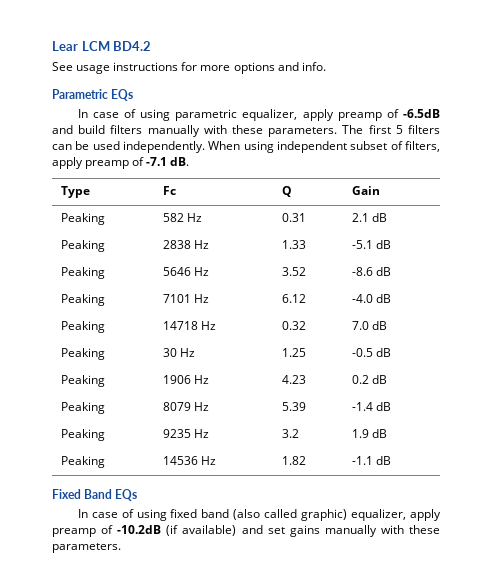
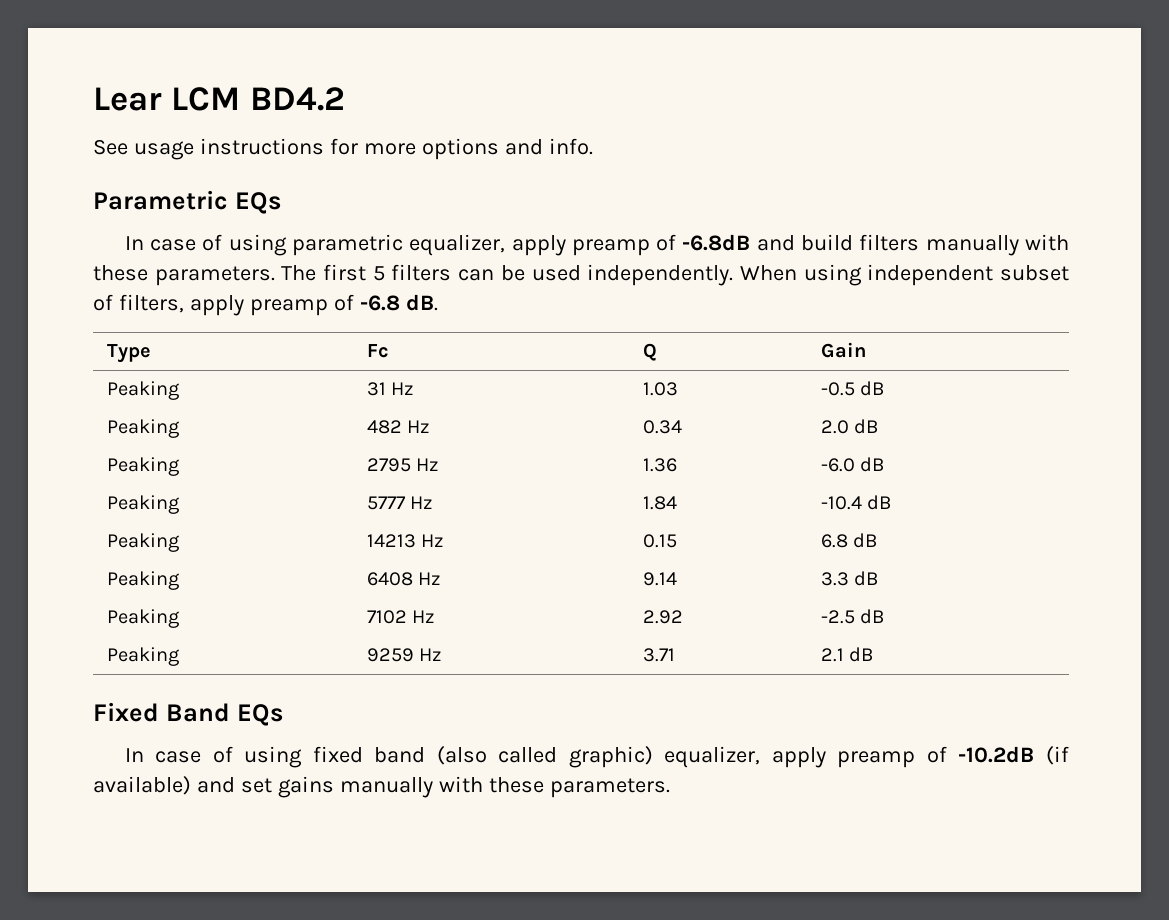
[403,109,440,118] -6.5dB -> [682,234,751,251] -6.8dB
[146,157,168,166] -7.1 -> [359,295,400,311] -6.8
[162,213,202,222] [281,213,306,222] [351,213,387,222] [60,240,105,252] [162,240,209,249] [281,240,306,249] [351,240,391,249] [60,267,105,279] [162,267,209,276] [281,267,306,276] [351,267,391,276] [60,294,105,306] [162,294,209,303] [281,294,306,303] [351,294,391,303] [60,321,105,333] [162,321,216,330] [281,321,306,330] [351,321,387,330] [60,348,105,360] [162,348,195,357] [281,348,306,357] 582 Hz | 0.31 | 2.1 dB // Peaking | 2838 Hz | 1.33 | -5.1 dB // Peaking | 5646 Hz | 3.52 | -8.6 dB // Peaking | 7101 Hz | 6.12 | -4.0 dB // Peaking | 14718 Hz | 0.32 | 7.0 dB // Peaking | 30 Hz | 1.25 -> [366,382,414,396] [642,382,678,396] 31 Hz | 1.03
[162,375,209,384] [281,375,306,384] [351,375,387,384] [60,402,105,414] [162,402,209,411] [281,402,306,411] [351,402,391,411] [60,429,105,441] [162,429,209,438] [281,429,299,438] [351,429,387,438] [60,456,105,468] [162,456,216,465] [281,456,306,465] [351,456,373,465] 1906 Hz | 4.23 | 0.2 dB // Peaking | 8079 Hz | 5.39 | -1.4 dB // Peaking | 9235 Hz | 3.2 | 1.9 dB // Peaking | 14536 Hz | 1.82 | -1.1 -> [366,420,430,434] [642,420,682,434] [820,419,879,434] [106,457,179,476] [366,458,439,472] [642,458,677,472] [820,457,885,472] [106,495,179,514] [366,496,433,510] [642,496,677,510] [820,495,892,510] [106,533,179,552] [366,534,444,548] [642,534,677,548] [820,533,878,548] [106,571,179,590] [366,572,441,586] [642,572,677,586] [820,571,879,586] [106,609,179,628] [366,610,435,624] [642,610,683,624] [820,609,885,624] [106,647,179,666] [366,648,442,662] [642,648,675,662] [820,648,844,662] 482 Hz | 0.34 | 2.0 dB // Peaking | 2795 Hz | 1.36 | -6.0 dB // Peaking | 5777 Hz | 1.84 | -10.4 dB // Peaking | 14213 Hz | 0.15 | 6.8 dB // Peaking | 6408 Hz | 9.14 | 3.3 dB // Peaking | 7102 Hz | 2.92 | -2.5 dB // Peaking | 9259 Hz | 3.71 | 2.1

